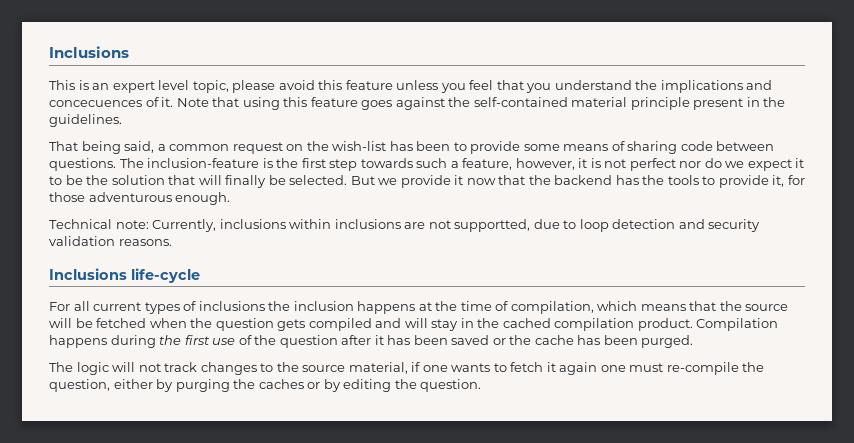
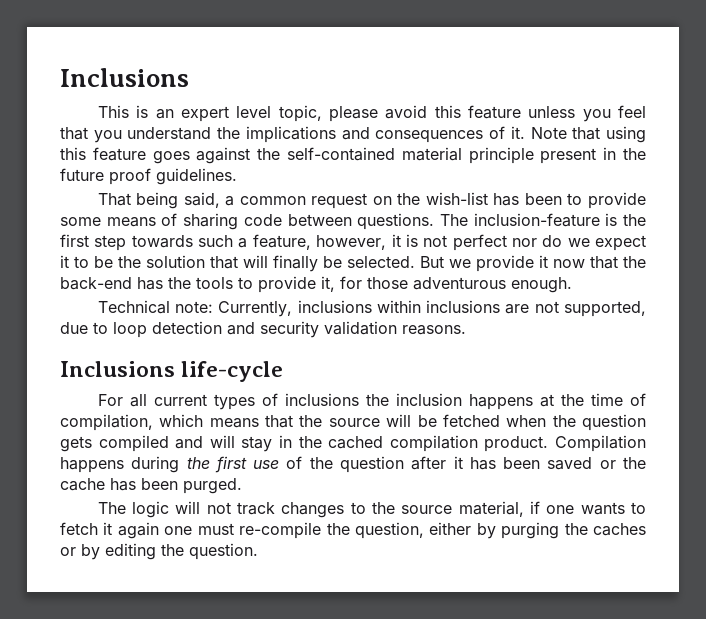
[49,100,142,107] concecuences -> [375,130,484,143] consequences
(786, 102) none -> [60,168,151,185] future proof
[554,175,613,185] backend -> [60,277,132,290] back-end
[454,219,531,232] supportted, -> [564,301,647,317] supported,

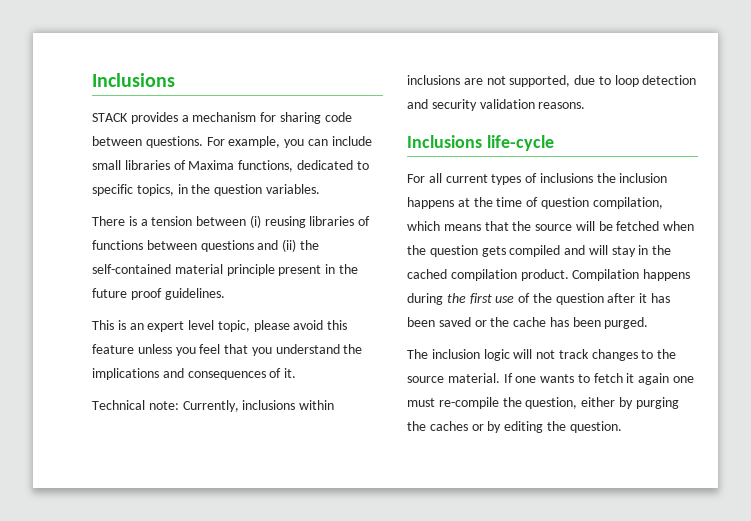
[60,68,189,87] Inclusions -> [92,73,175,87] [92,112,352,124] [92,136,372,148] [92,160,369,172] [92,184,320,196] [92,215,371,228] [92,239,319,252] [92,264,358,276] [92,288,225,300] Inclusions // STACK provides a mechanism for sharing code between questions. For example, you can include small libraries of Maxima functions, dedicated to specific topics, in the question variables. // There is a tension between (i) reusing libraries of functions between questions and (ii) the self-contained material principle present in the future proof guidelines.
[530,126,647,143] [60,147,646,164] [60,168,237,185] [97,192,646,209] [60,213,646,230] [60,234,646,251] [60,255,646,272] [60,276,572,293] Note that using this feature goes against the self-contained material principle present in the future proof guidelines. // That being said, a common request on the wish-list has been to provide some means of sharing code between questions. The inclusion-feature is the first step towards such a feature, however, it is not perfect nor do we expect it to be the solution that will finally be selected. But we provide it now that the back-end has the tools to provide it, for those adventurous enough. -> (297, 373) none
(646, 399) none -> [540,197,589,209] question
(126, 508) none -> [431,349,480,359] inclusion
[458,501,541,517] material, if -> [447,373,513,383] material. If

